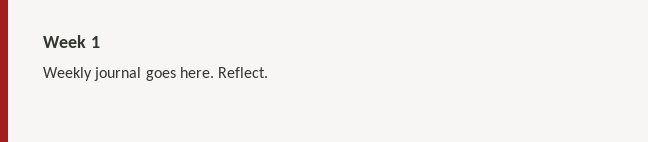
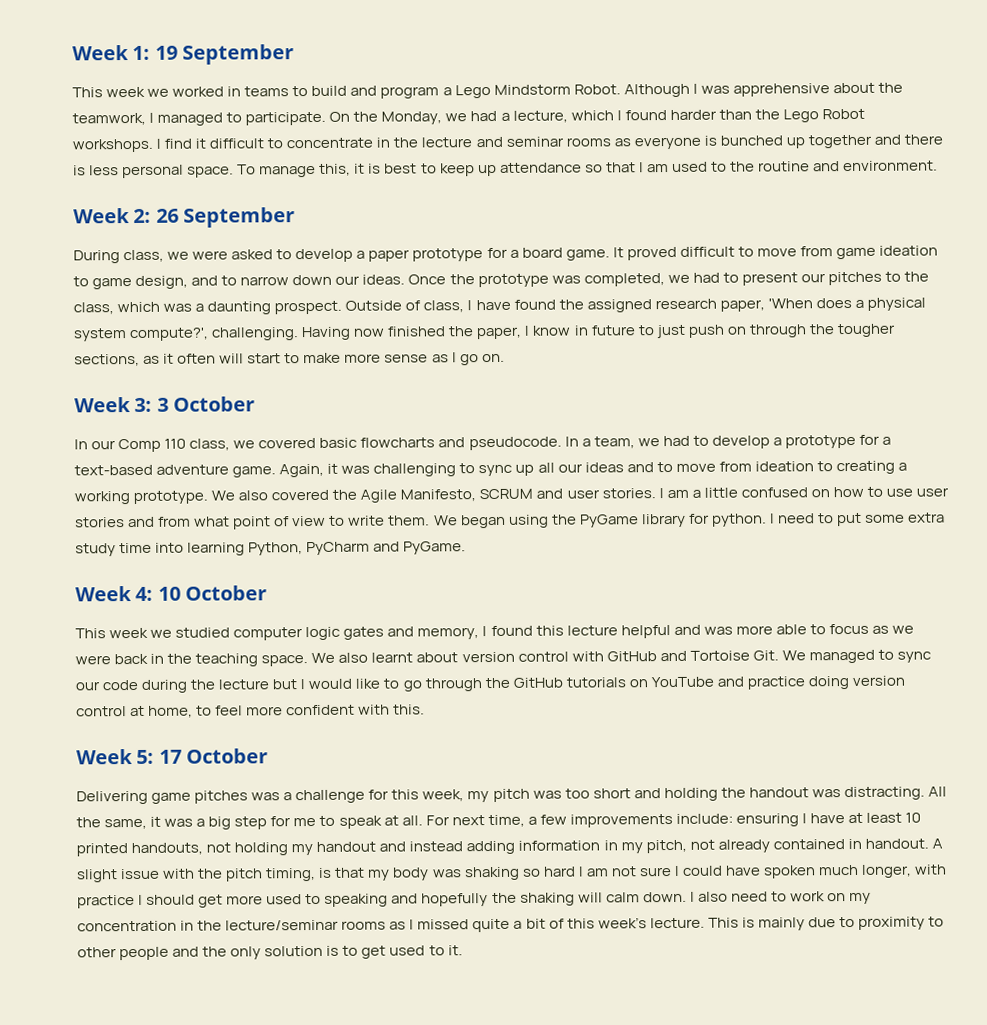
[43,35,100,48] [43,67,269,81] Week 1 // Weekly journal goes here. Reflect. -> [72,44,294,65] [72,82,903,99] [72,108,865,126] [72,134,943,153] [73,160,939,179] [73,207,295,228] [73,245,939,264] [73,271,930,290] [73,297,926,315] [73,323,896,342] [74,352,505,367] [74,396,255,413] [74,434,892,453] [74,460,907,478] [74,486,950,505] [75,512,946,530] [75,541,467,557] [75,585,267,602] [75,623,915,641] [75,649,931,667] [75,675,905,693] [76,704,426,718] [76,748,268,765] [76,786,947,805] [76,812,922,830] [76,838,943,857] [76,864,948,883] [77,891,872,909] [77,916,945,933] [77,945,463,961] Week 1: 19 September // This week we worked in teams to build and program a Lego Mindstorm Robot. Although I was apprehensive about the teamwork, I managed to participate. On the Monday, we had a lecture, which I found harder than the Lego Robot workshops. I find it difficult to concentrate in the lecture and seminar rooms as everyone is bunched up together and there is less personal space. To manage this, it is best to keep up attendance so that I am used to the routine and environment. // Week 2: 26 September // During class, we were asked to develop a paper prototype for a board game. It proved difficult to move from game ideation to game design, and to narrow down our ideas. Once the prototype was completed, we had to present our pitches to the class, which was a daunting prospect. Outside of class, I have found the assigned research paper, 'When does a physical system compute?', challenging. Having now finished the paper, I know in future to just push on through the tougher sections, as it often will start to make more sense as I go on. // Week 3: 3 October // In our Comp 110 class, we covered basic flowcharts and pseudocode. In a team, we had to develop a prototype for a text-based adventure game. Again, it was challenging to sync up all our ideas and to move from ideation to creating a working prototype. We also covered the Agile Manifesto, SCRUM and user stories. I am a little confused on how to use user stories and from what point of view to write them. We began using the PyGame library for python. I need to put some extra study time into learning Python, PyCharm and PyGame. // Week 4: 10 October // This week we studied computer logic gates and memory, I found this lecture helpful and was more able to focus as we were back in the teaching space. We also learnt about version control with GitHub and Tortoise Git. We managed to sync our code during the lecture but I would like to go through the GitHub tutorials on YouTube and practice doing version control at home, to feel more confident with this. // Week 5: 17 October // Delivering game pitches was a challenge for this week, my pitch was too short and holding the handout was distracting. All the same, it was a big step for me to speak at all. For next time, a few improvements include: ensuring I have at least 10 printed handouts, not holding my handout and instead adding information in my pitch, not already contained in handout. A slight issue with the pitch timing, is that my body was shaking so hard I am not sure I could have spoken much longer, with practice I should get more used to speaking and hopefully the shaking will calm down. I also need to work on my concentration in the lecture/seminar rooms as I missed quite a bit of this week’s lecture. This is mainly due to proximity to other people and the only solution is to get used to it.

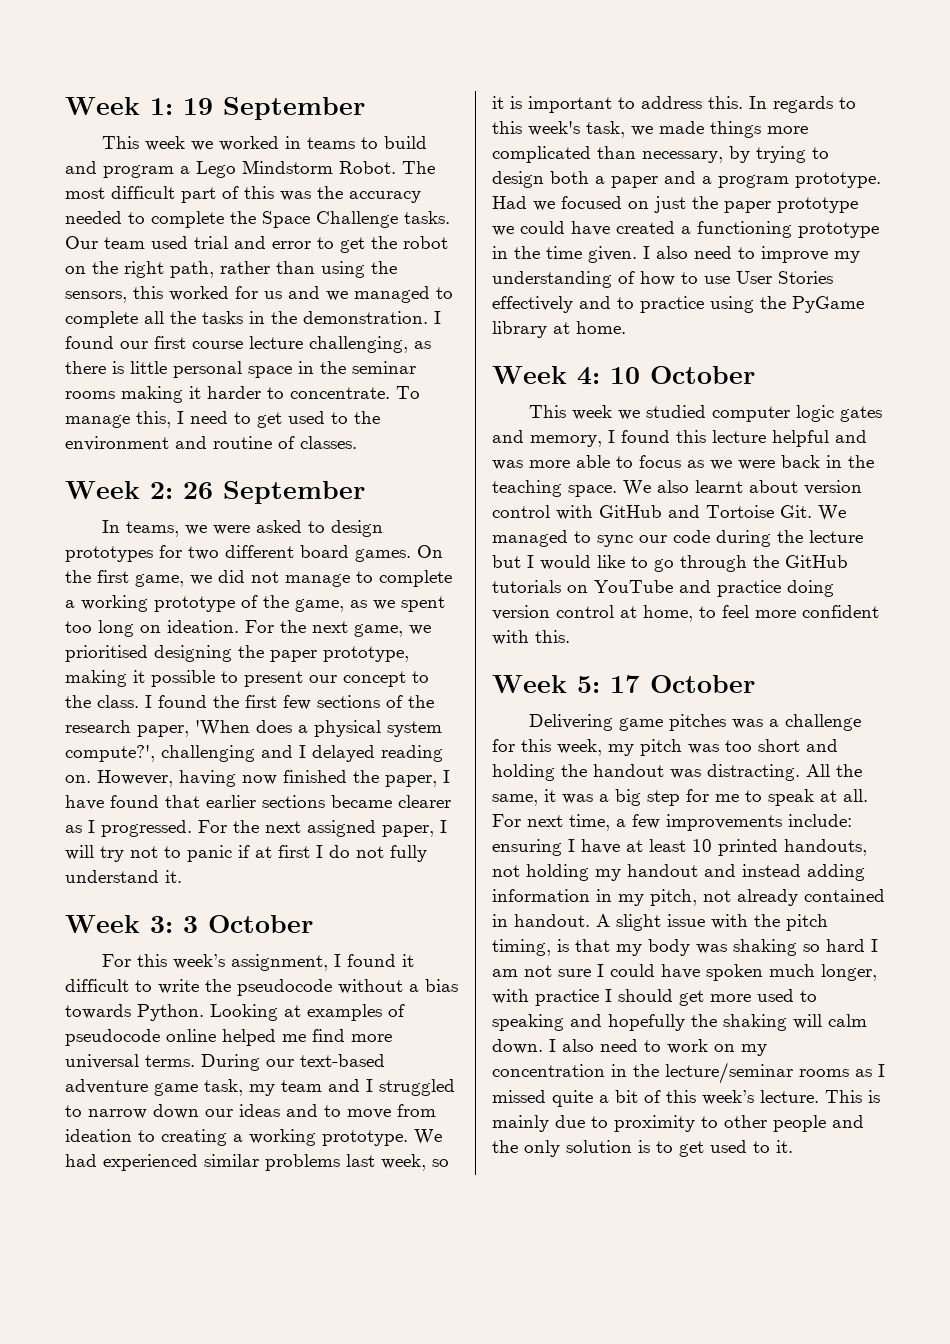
[623,82,903,98] [72,108,865,126] [72,134,943,153] [73,160,939,179] Although I was apprehensive about the teamwork, I managed to participate. On the Monday, we had a lecture, which I found harder than the Lego Robot workshops. I find it difficult to concentrate in the lecture and seminar rooms as everyone is bunched up together and there is less personal space. To manage this, it is best to keep up attendance so that I am used to the routine and environment. -> [402,161,435,174] [65,186,421,203] [65,211,450,228] [65,236,448,253] [65,261,397,278] [65,286,453,303] [65,311,441,328] [65,336,431,353] [65,361,416,378] [65,386,420,403] [65,411,380,428] [65,436,357,451] The most difficult part of this was the accuracy needed to complete the Space Challenge tasks. Our team used trial and error to get the robot on the right path, rather than using the sensors, this worked for us and we managed to complete all the tasks in the demonstration. I found our first course lecture challenging, as there is little personal space in the seminar rooms making it harder to concentrate. To manage this, I need to get used to the environment and routine of classes.
[73,249,165,264] During class, -> [101,520,179,537] In teams,
[295,245,939,263] [73,272,720,290] develop a paper prototype for a board game. It proved difficult to move from game ideation to game design, and to narrow down our ideas. Once the prototype was completed, we had -> [330,520,383,537] [65,545,443,562] [65,570,452,587] [65,595,445,612] [65,620,431,637] [65,645,409,662] [65,670,215,687] design prototypes for two different board games. On the first game, we did not manage to complete a working prototype of the game, as we spent too long on ideation. For the next game, we prioritised designing the paper prototype, making it possible
[827,271,930,286] [73,299,652,315] pitches to the class, which was a daunting prospect. Outside of class, I have found the assigned -> [343,671,429,687] [65,695,434,710] concept to the class. I found the first few sections of the
[211,326,352,341] challenging. Having -> [161,745,443,762] [65,770,236,787] challenging and I delayed reading on. However, having
[532,323,896,339] [74,352,505,367] [74,396,255,413] [74,434,892,453] [74,462,555,478] know in future to just push on through the tougher sections, as it often will start to make more sense as I go on. // Week 3: 3 October // In our Comp 110 class, we covered basic flowcharts and pseudocode. In a team, we had to develop a prototype for a text-based adventure game. Again, it was challenging to sync up all -> [65,795,451,810] [65,820,447,837] [65,845,427,862] [65,870,182,883] [65,915,313,933] [101,954,414,971] [65,979,458,996] [65,1004,405,1021] [65,1029,392,1046] [65,1054,385,1071] [65,1079,455,1096] [65,1104,199,1119] have found that earlier sections became clearer as I progressed. For the next assigned paper, I will try not to panic if at first I do not fully understand it. // Week 3: 3 October // For this week’s assignment, I found it difficult to write the pseudocode without a bias towards Python. Looking at examples of pseudocode online helped me find more universal terms. During our text-based adventure game task, my team and I struggled to narrow down
[238,486,950,503] [75,512,946,530] [75,541,467,557] also covered the Agile Manifesto, SCRUM and user stories. I am a little confused on how to use user stories and from what point of view to write them. We began using the PyGame library for python. I need to put some extra study time into learning Python, PyCharm and PyGame. -> [65,1154,449,1171] [492,96,856,113] [492,121,808,138] [492,146,829,163] [492,171,881,188] [492,196,858,213] [492,221,879,238] [492,246,860,263] [492,271,833,288] [492,296,864,313] [492,321,626,338] had experienced similar problems last week, so it is important to address this. In regards to this week's task, we made things more complicated than necessary, by trying to design both a paper and a program prototype. Had we focused on just the paper prototype we could have created a functioning prototype in the time given. I also need to improve my understanding of how to use User Stories effectively and to practice using the PyGame library at home.

